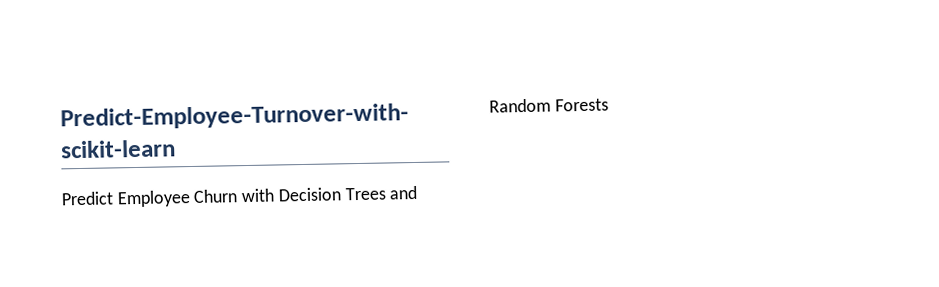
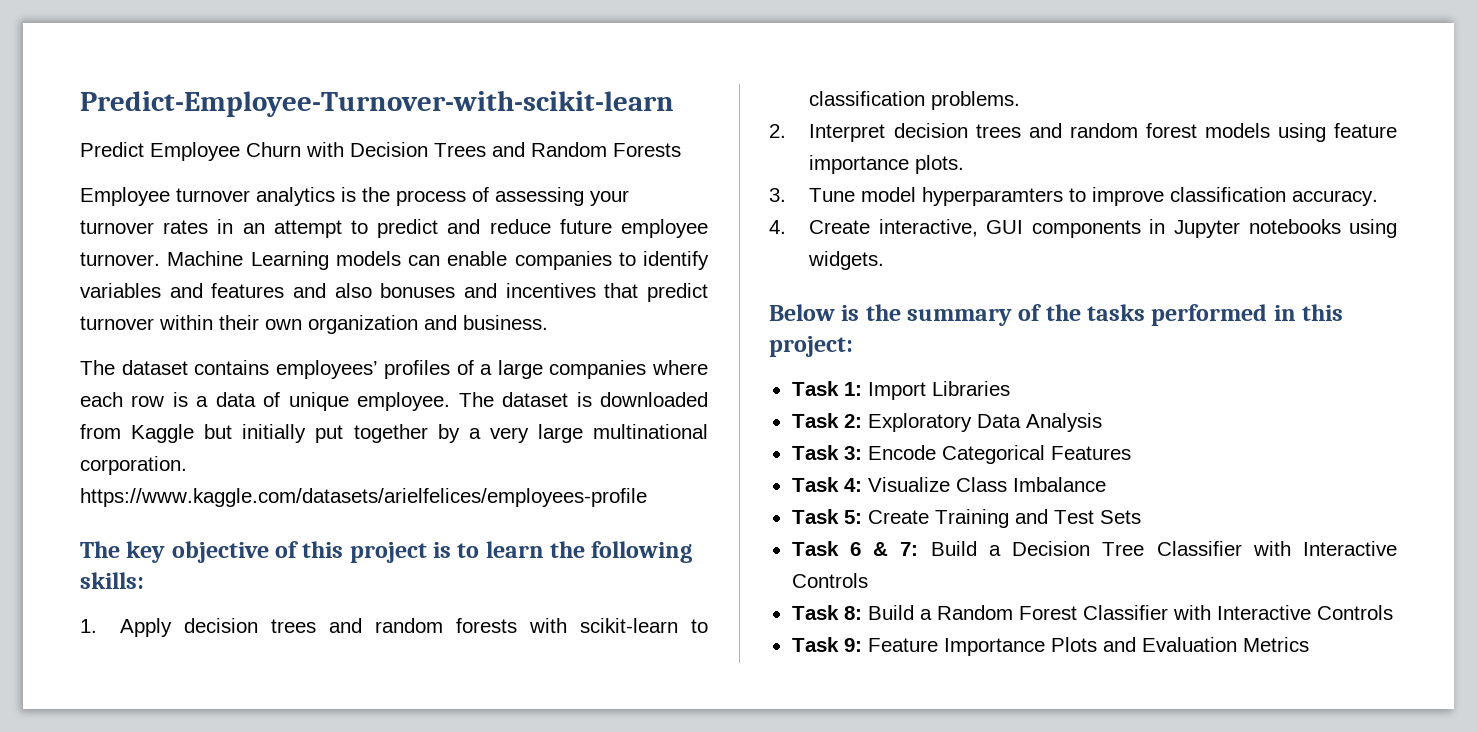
(609, 105) none -> [80,187,629,206] [80,219,708,238] [80,251,709,270] [80,283,708,302] [80,315,548,334] [80,360,708,379] [80,392,708,411] [80,424,709,443] [80,456,187,475] [80,488,647,507] [80,541,693,563] [80,572,144,589] [80,618,708,637] [809,91,1021,110] [769,123,1397,142] [809,155,965,174] [769,187,1379,206] [769,219,1397,238] [808,251,885,270] [769,304,1344,326] [769,336,853,357] [791,381,1010,400] [791,413,1102,432] [791,445,1131,464] [791,477,1106,492] [791,509,1141,528] [791,541,1397,556] [791,573,868,588] [791,605,1393,620] [791,637,1309,656] // Employee turnover analytics is the process of assessing your turnover rates in an attempt to predict and reduce future employee turnover. Machine Learning models can enable companies to identify variables and features and also bonuses and incentives that predict turnover within their own organization and business. // The dataset contains employees’ profiles of a large companies where each row is a data of unique employee. The dataset is downloaded from Kaggle but initially put together by a very large multinational corporation. https://www.kaggle.com/datasets/arielfelices/employees-profile // The key objective of this project is to learn the following skills: // 1. Apply decision trees and random forests with scikit-learn to classification problems. // 2. Interpret decision trees and random forest models using feature importance plots. // 3. Tune model hyperparamters to improve classification accuracy. // 4. Create interactive, GUI components in Jupyter notebooks using widgets. // Below is the summary of the tasks performed in this project: // Task 1: Import Libraries // Task 2: Exploratory Data Analysis // Task 3: Encode Categorical Features // Task 4: Visualize Class Imbalance // Task 5: Create Training and Test Sets // Task 6 & 7: Build a Decision Tree Classifier with Interactive Controls // Task 8: Build a Random Forest Classifier with Interactive Controls // Task 9: Feature Importance Plots and Evaluation Metrics

